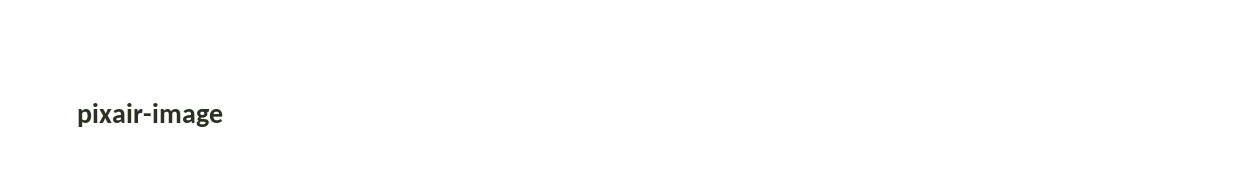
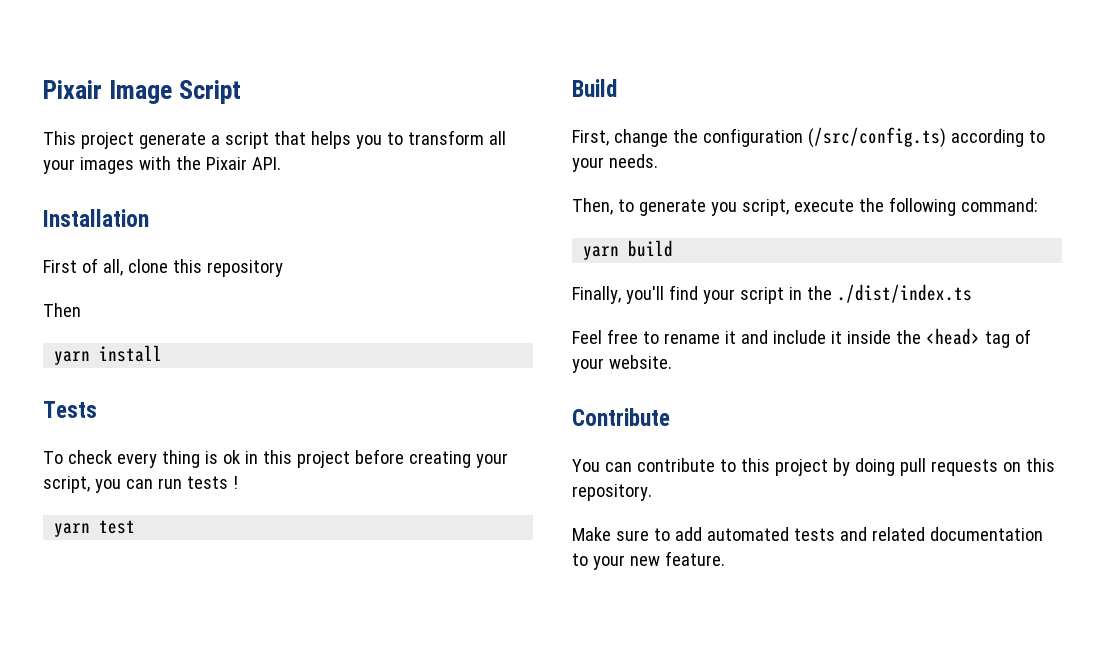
[77,103,223,127] pixair-image -> [43,80,242,104] [43,130,506,149] [43,156,281,174] [43,209,149,227] [43,258,283,277] [43,303,81,317] [54,345,163,365] [43,401,97,418] [43,449,508,468] [43,476,238,493] [54,520,136,537] [572,79,617,97] [572,127,1045,148] [572,154,658,172] [572,197,1038,216] [583,240,674,260] [572,284,972,304] [572,328,1031,348] [572,355,672,373] [572,408,670,426] [572,458,1055,476] [572,484,652,501] [572,527,1043,541] [572,551,725,570] Pixair Image Script // This project generate a script that helps you to transform all your images with the Pixair API. // Installation // First of all, clone this repository // Then // yarn install // Tests // To check every thing is ok in this project before creating your script, you can run tests ! // yarn test // Build // First, change the configuration (/src/config.ts) according to your needs. // Then, to generate you script, execute the following command: // yarn build // Finally, you'll find your script in the ./dist/index.ts // Feel free to rename it and include it inside the <head> tag of your website. // Contribute // You can contribute to this project by doing pull requests on this repository. // Make sure to add automated tests and related documentation to your new feature.

